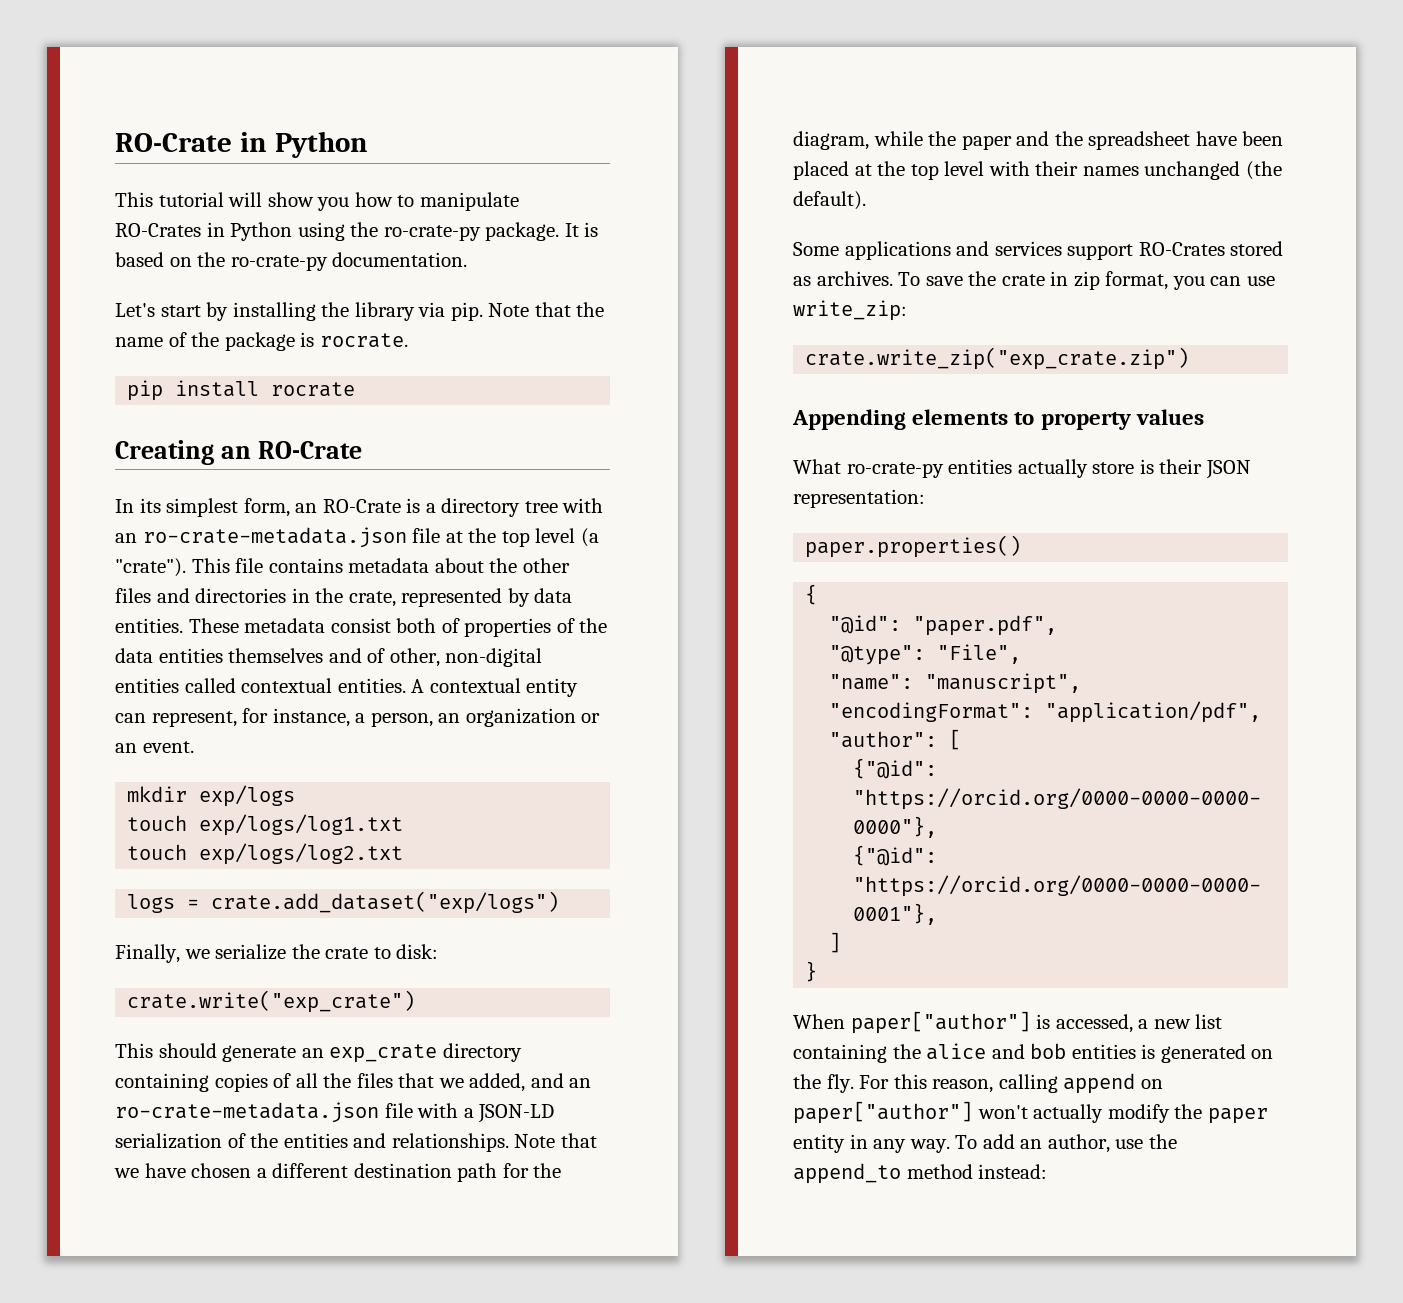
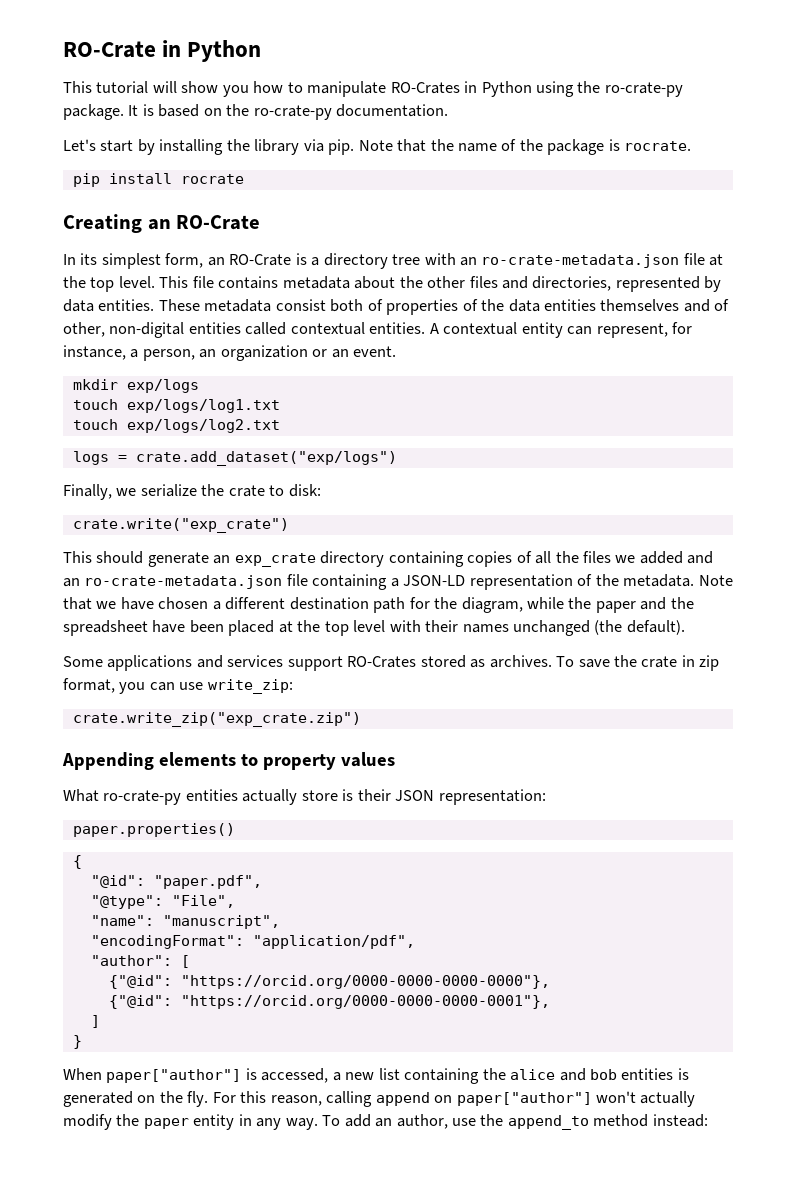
[535,528,599,547] [115,558,186,577] level (a "crate"). -> [118,276,155,288] level.
[195,588,396,607] directories in the crate, -> [532,276,612,291] directories,
[398,1073,526,1092] that we added, -> [615,551,683,564] we added
[417,1103,459,1118] with -> [312,574,388,590] containing
[115,1133,509,1152] serialization of the entities and relationships. -> [469,574,695,590] representation of the metadata.

